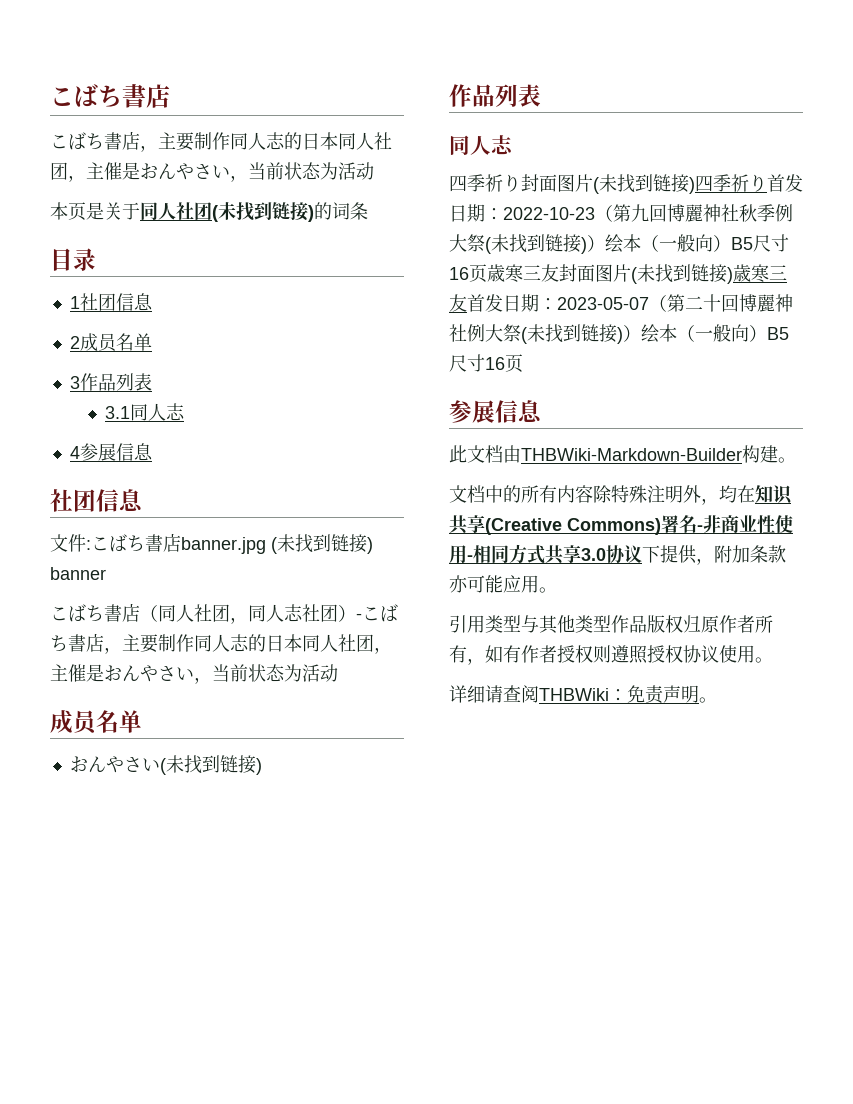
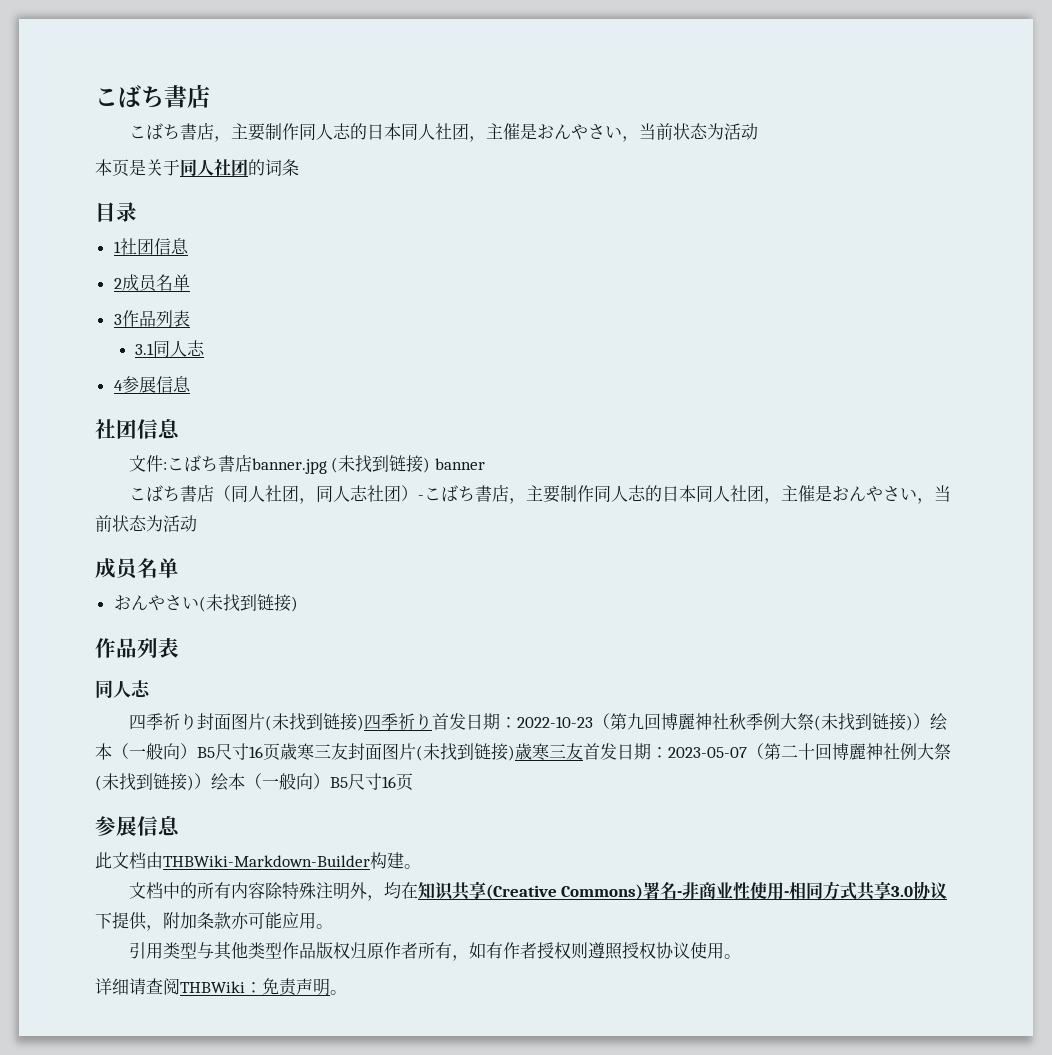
[212,202,314,222] (未找到链接) -> (248, 167) none

